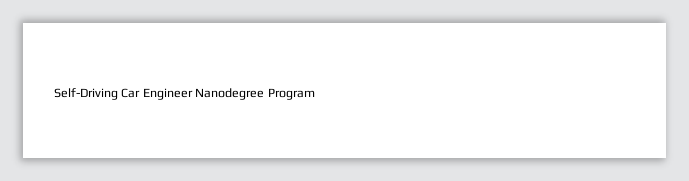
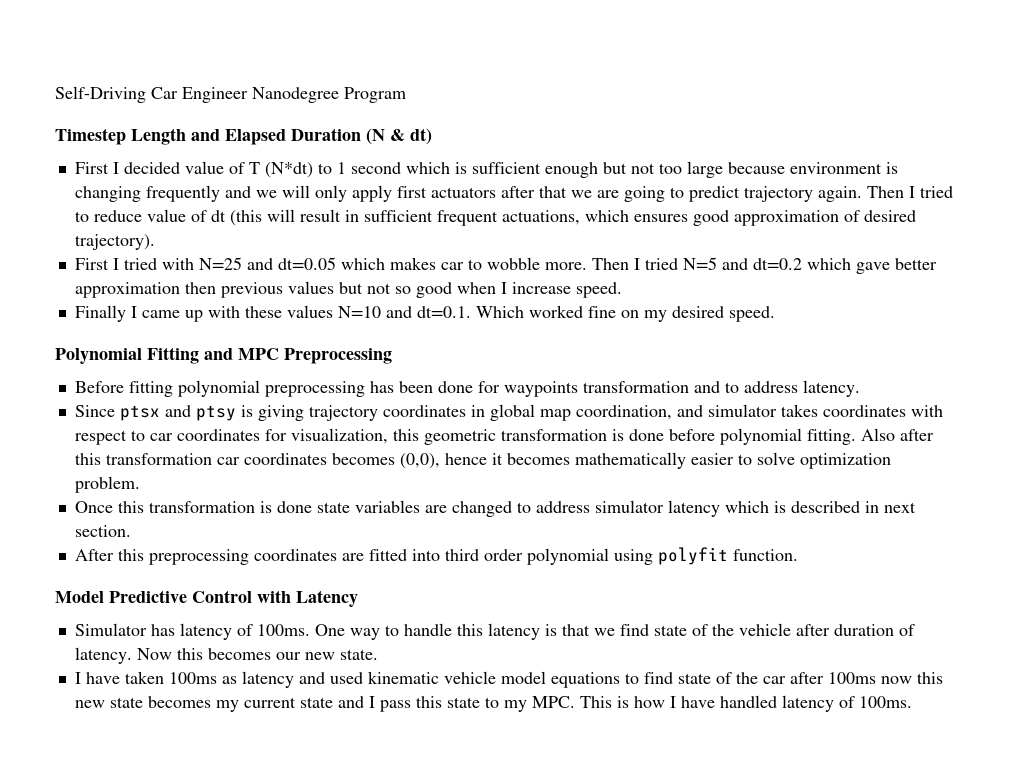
(315, 94) none -> [55,128,432,145] [74,161,898,178] [74,185,953,202] [74,209,916,226] [74,234,155,250] [74,257,937,274] [74,281,622,298] [74,305,775,322] [55,347,392,364] [74,380,860,397] [74,404,943,421] [74,428,934,445] [74,452,891,469] [74,476,140,493] [74,500,916,517] [74,525,131,537] [74,547,798,565] [55,590,358,607] [74,623,915,640] [74,647,378,664] [74,671,943,688] [74,695,912,712] // Timestep Length and Elapsed Duration (N & dt) // First I decided value of T (N*dt) to 1 second which is sufficient enough but not too large because environment is changing frequently and we will only apply first actuators after that we are going to predict trajectory again. Then I tried to reduce value of dt (this will result in sufficient frequent actuations, which ensures good approximation of desired trajectory). // First I tried with N=25 and dt=0.05 which makes car to wobble more. Then I tried N=5 and dt=0.2 which gave better approximation then previous values but not so good when I increase speed. // Finally I came up with these values N=10 and dt=0.1. Which worked fine on my desired speed. // Polynomial Fitting and MPC Preprocessing // Before fitting polynomial preprocessing has been done for waypoints transformation and to address latency. // Since ptsx and ptsy is giving trajectory coordinates in global map coordination, and simulator takes coordinates with respect to car coordinates for visualization, this geometric transformation is done before polynomial fitting. Also after this transformation car coordinates becomes (0,0), hence it becomes mathematically easier to solve optimization problem. // Once this transformation is done state variables are changed to address simulator latency which is described in next section. // After this preprocessing coordinates are fitted into third order polynomial using polyfit function. // Model Predictive Control with Latency // Simulator has latency of 100ms. One way to handle this latency is that we find state of the vehicle after duration of latency. Now this becomes our new state. // I have taken 100ms as latency and used kinematic vehicle model equations to find state of the car after 100ms now this new state becomes my current state and I pass this state to my MPC. This is how I have handled latency of 100ms.

